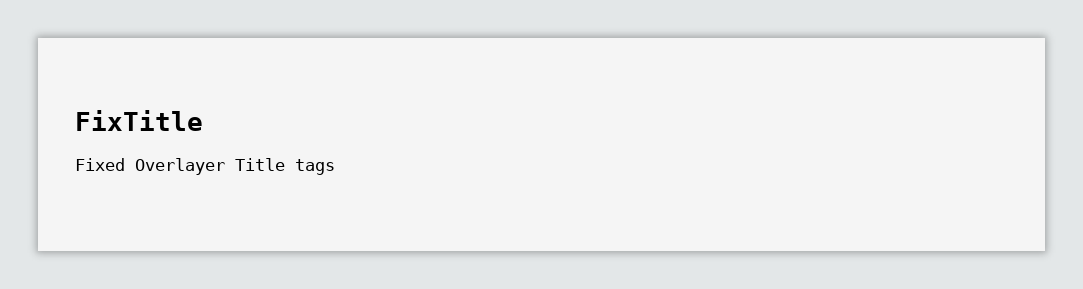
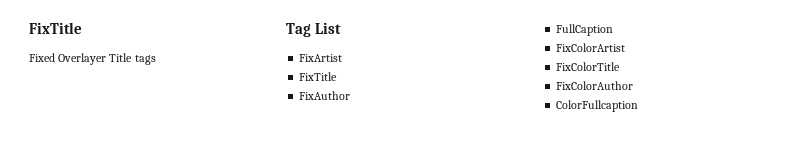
(335, 167) none -> [286,22,342,37] [299,54,343,62] [299,72,338,81] [299,91,351,100] [556,24,614,36] [556,43,626,52] [556,62,621,71] [556,81,634,90] [556,100,639,112] // Tag List // FixArtist // FixTitle // FixAuthor // FullCaption // FixColorArtist // FixColorTitle // FixColorAuthor // ColorFullcaption

